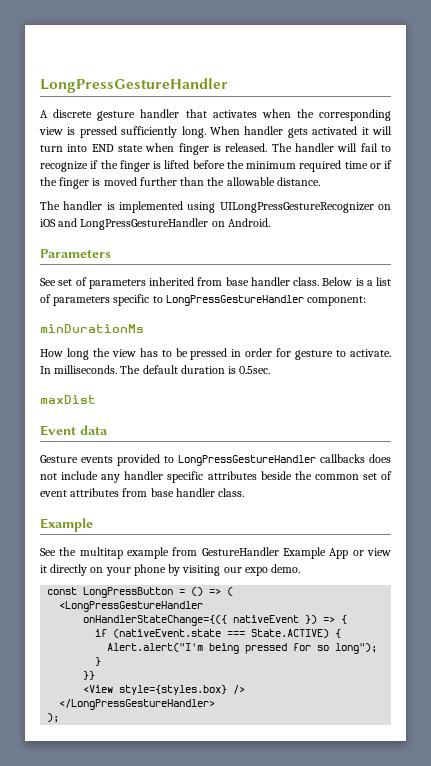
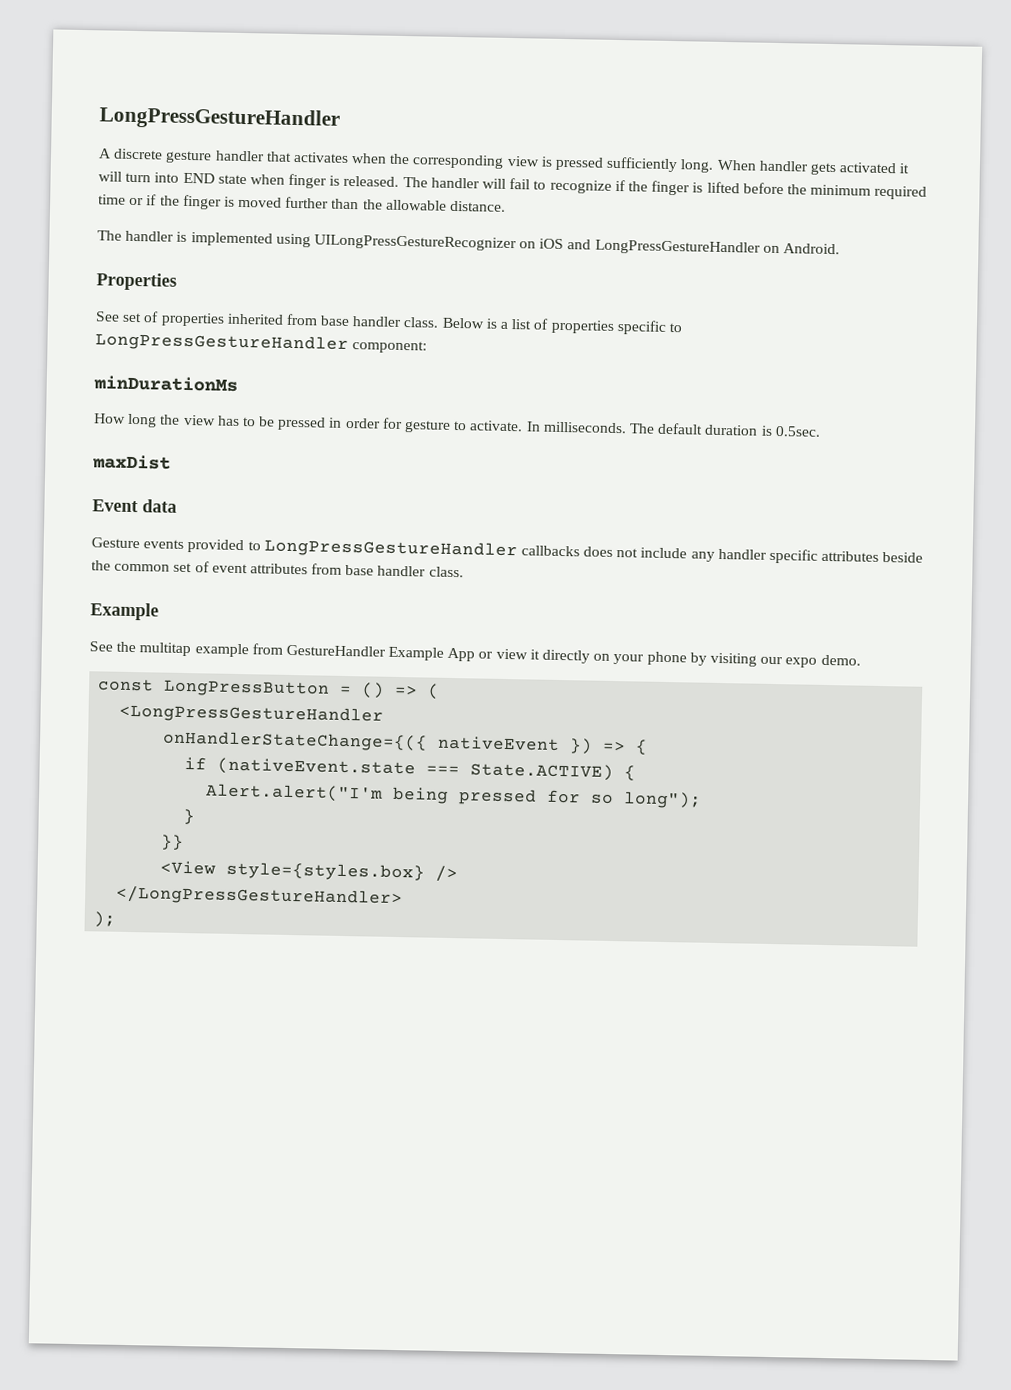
[40,249,111,258] Parameters -> [96,272,177,291] Properties
[88,279,146,289] parameters -> [160,312,225,327] properties
[53,296,111,306] parameters -> [550,319,615,334] properties

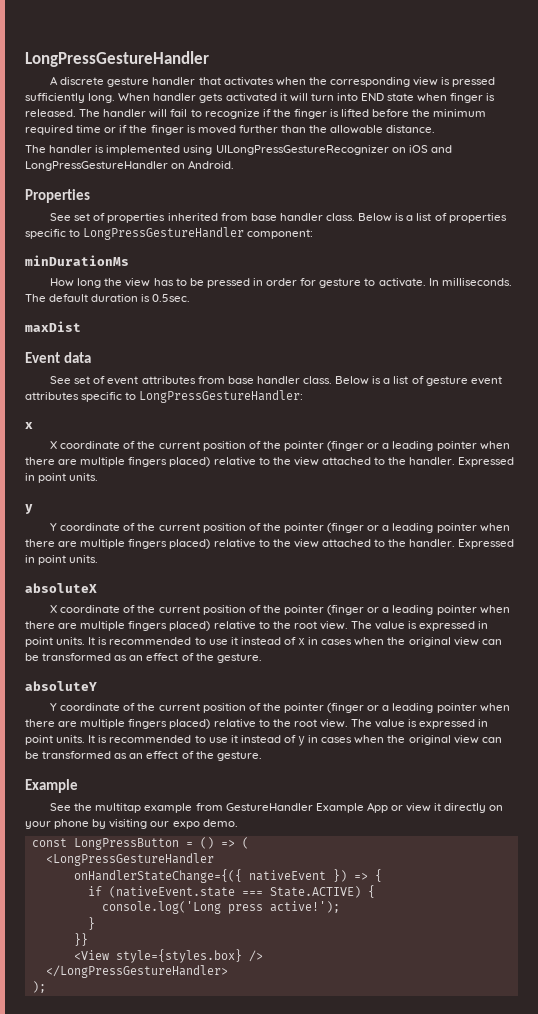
[91,537,924,564] [91,560,171,572] Gesture events provided to LongPressGestureHandler callbacks does not include any handler specific attributes beside the common -> [50,376,72,384] See
(464, 572) none -> [335,376,502,386] [25,390,304,403] [25,422,33,429] [50,441,510,451] [25,457,515,467] [25,473,99,483] [25,504,33,514] [50,523,510,533] [25,539,515,549] [25,555,99,565] [25,583,97,593] [50,605,510,615] [25,621,489,631] [25,637,502,647] [25,653,262,663] [25,681,97,691] [50,703,510,713] [25,719,489,729] [25,735,502,746] [25,751,262,761] Below is a list of gesture event attributes specific to LongPressGestureHandler: // x // X coordinate of the current position of the pointer (finger or a leading pointer when there are multiple fingers placed) relative to the view attached to the handler. Expressed in point units. // y // Y coordinate of the current position of the pointer (finger or a leading pointer when there are multiple fingers placed) relative to the view attached to the handler. Expressed in point units. // absoluteX // X coordinate of the current position of the pointer (finger or a leading pointer when there are multiple fingers placed) relative to the root view. The value is expressed in point units. It is recommended to use it instead of x in cases when the original view can be transformed as an effect of the gesture. // absoluteY // Y coordinate of the current position of the pointer (finger or a leading pointer when there are multiple fingers placed) relative to the root view. The value is expressed in point units. It is recommended to use it instead of y in cases when the original view can be transformed as an effect of the gesture.
[205,783,703,809] Alert.alert("I'm being pressed for so long"); -> [101,901,340,914] console.log('Long press active!');

